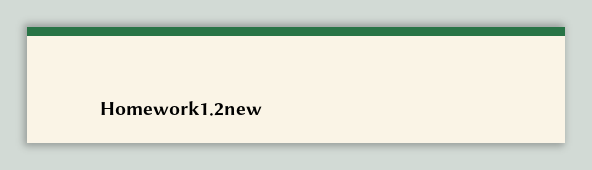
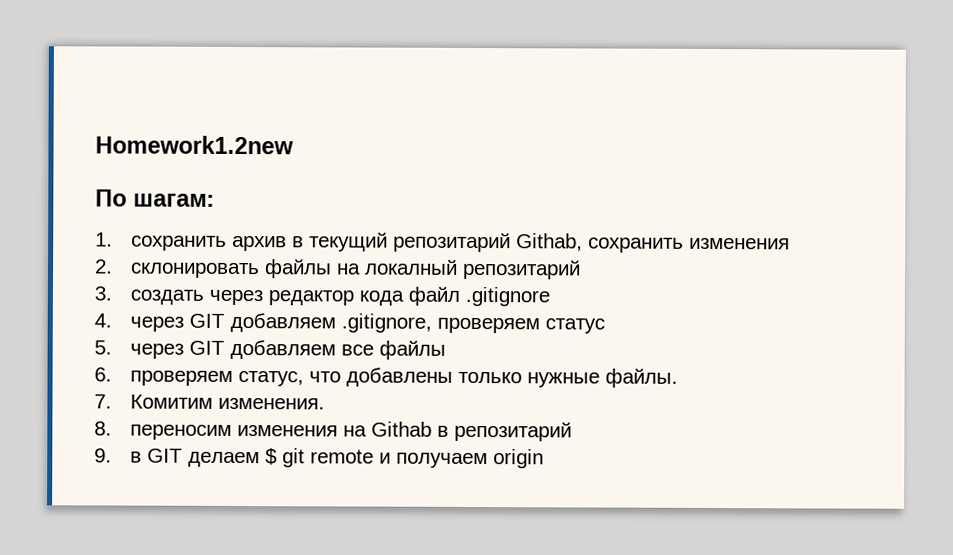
(262, 108) none -> [95,189,215,207] [95,232,790,253] [95,259,581,280] [94,286,550,307] [94,312,605,334] [94,339,446,360] [94,367,678,388] [94,394,325,410] [94,421,572,442] [94,448,544,469] // По шагам: // 1. сохранить архив в текущий репозитарий Githab, сохранить изменения // 2. склонировать файлы на локалный репозитарий // 3. создать через редактор кода файл .gitignore // 4. через GIT добавляем .gitignore, проверяем статус // 5. через GIT добавляем все файлы // 6. проверяем статус, что добавлены только нужные файлы. // 7. Комитим изменения. // 8. переносим изменения на Githab в репозитарий // 9. в GIT делаем $ git remote и получаем origin

